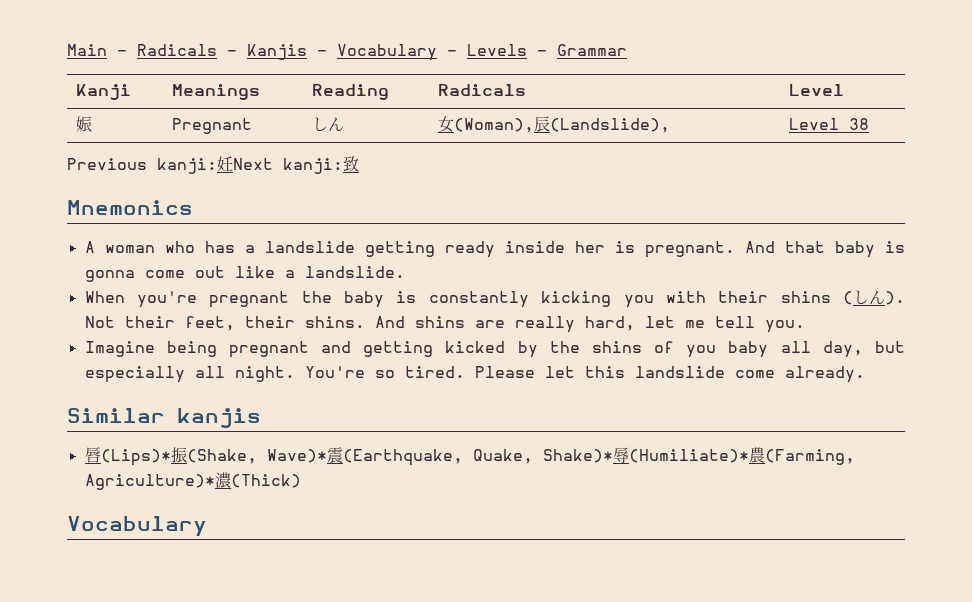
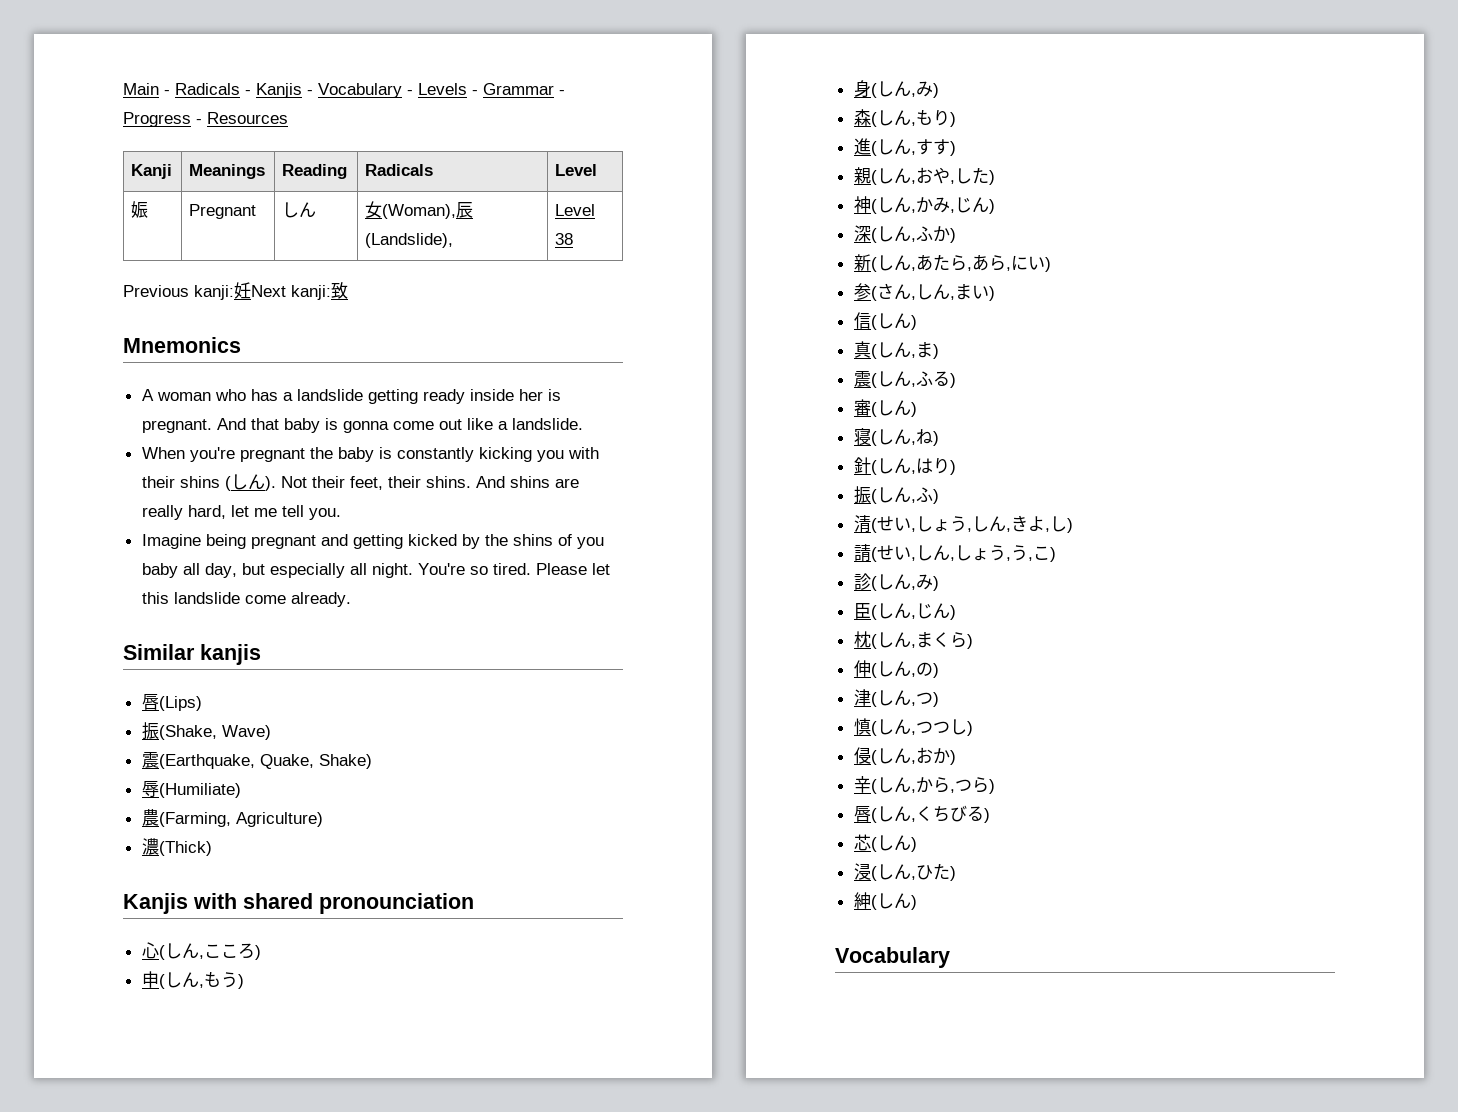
(627, 50) none -> [559,90,565,95] [123,112,288,127] - Progress - Resources
[100,447,855,466] [84,472,301,490] (Lips)*振(Shake, Wave)*震(Earthquake, Quake, Shake)*辱(Humiliate)*農(Farming, Agriculture)*濃(Thick) -> [158,696,202,711] [141,722,271,740] [141,752,372,769] [141,781,241,798] [141,809,323,827] [141,838,212,856] [123,893,474,914] [141,942,261,960] [141,971,244,989] [853,80,939,98] [853,109,956,127] [853,138,956,156] [853,167,995,185] [853,196,995,214] [853,225,956,243] [853,254,1051,272] [853,283,995,301] [853,312,917,330] [853,341,939,359] [853,371,956,388] [853,399,917,417] [853,428,939,446] [853,457,956,475] [853,486,939,504] [853,515,1073,533] [853,544,1056,562] [853,573,939,591] [853,603,956,620] [853,631,973,649] [853,660,939,678] [853,689,939,707] [853,718,973,736] [853,747,956,765] [853,776,995,794] [853,805,990,823] [853,834,917,852] [853,863,956,881] [853,892,917,910] (Lips) // 振(Shake, Wave) // 震(Earthquake, Quake, Shake) // 辱(Humiliate) // 農(Farming, Agriculture) // 濃(Thick) // Kanjis with shared pronounciation // 心(しん,こころ) // 申(しん,もう) // 身(しん,み) // 森(しん,もり) // 進(しん,すす) // 親(しん,おや,した) // 神(しん,かみ,じん) // 深(しん,ふか) // 新(しん,あたら,あら,にい) // 参(さん,しん,まい) // 信(しん) // 真(しん,ま) // 震(しん,ふる) // 審(しん) // 寝(しん,ね) // 針(しん,はり) // 振(しん,ふ) // 清(せい,しょう,しん,きよ,し) // 請(せい,しん,しょう,う,こ) // 診(しん,み) // 臣(しん,じん) // 枕(しん,まくら) // 伸(しん,の) // 津(しん,つ) // 慎(しん,つつし) // 侵(しん,おか) // 辛(しん,から,つら) // 唇(しん,くちびる) // 芯(しん) // 浸(しん,ひた) // 紳(しん)

